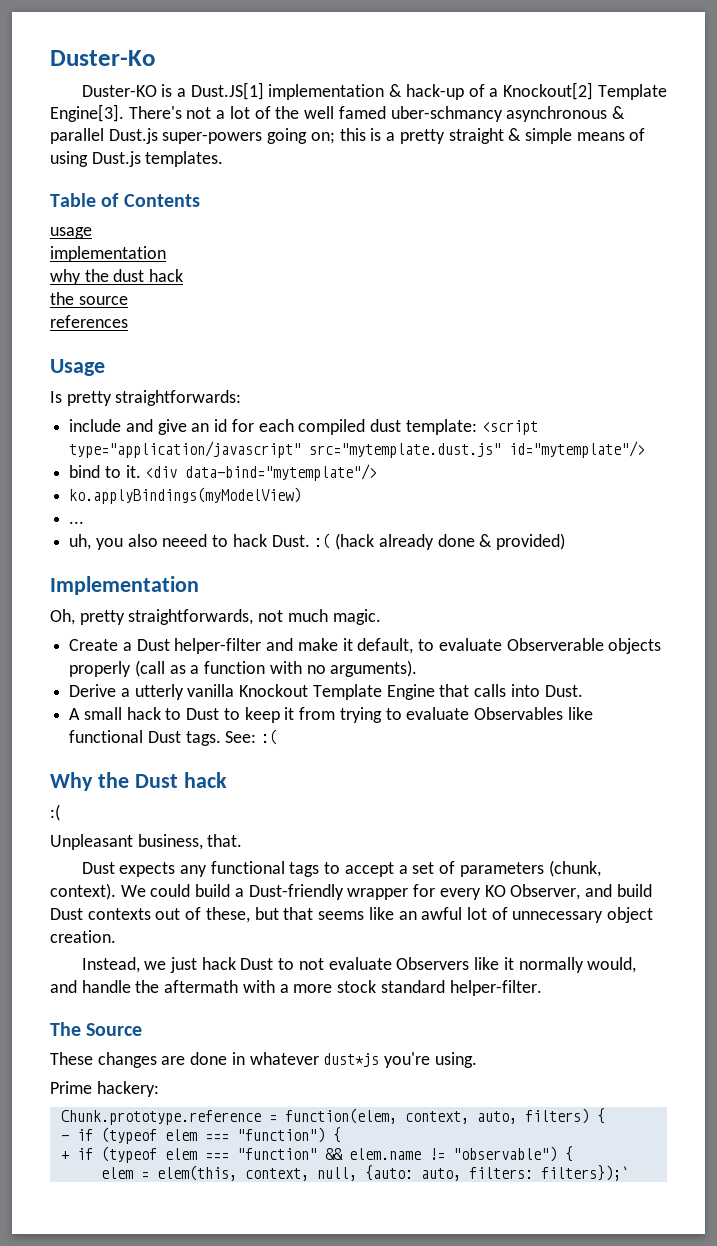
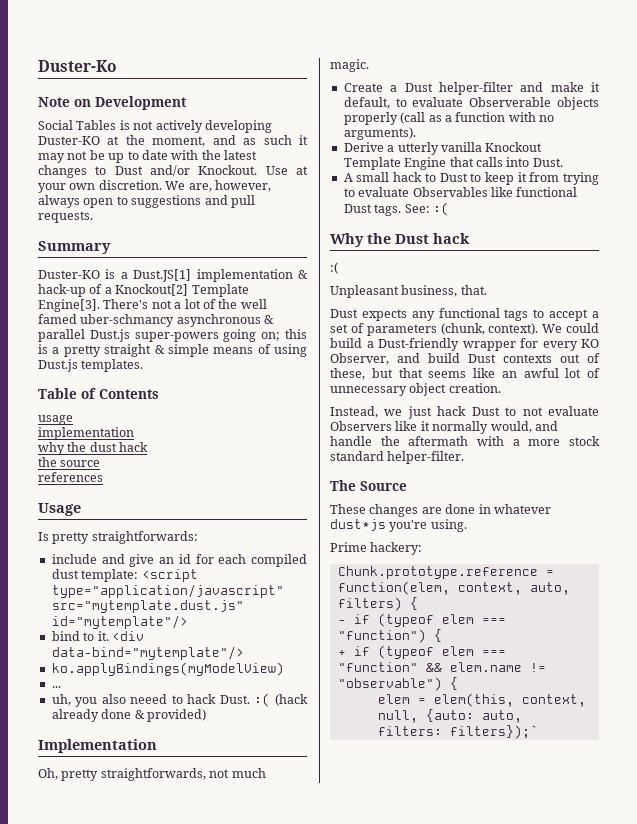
(155, 58) none -> [38,96,187,110] [38,120,272,133] [38,135,308,147] [38,150,257,163] [38,165,308,178] [38,180,271,193] [38,195,255,208] [38,211,93,223] [38,241,111,254] // Note on Development // Social Tables is not actively developing Duster-KO at the moment, and as such it may not be up to date with the latest changes to Dust and/or Knockout. Use at your own discretion. We are, however, always open to suggestions and pull requests. // Summary

